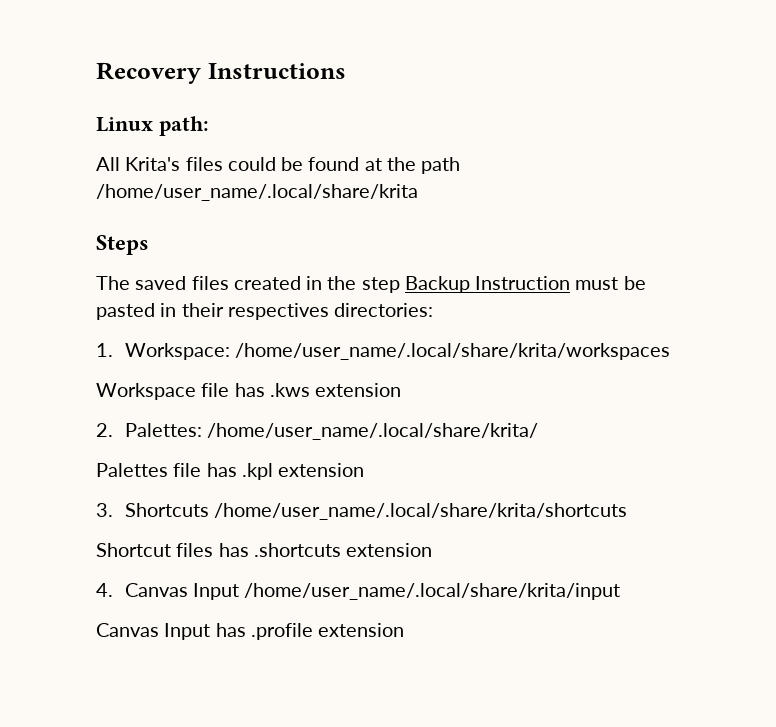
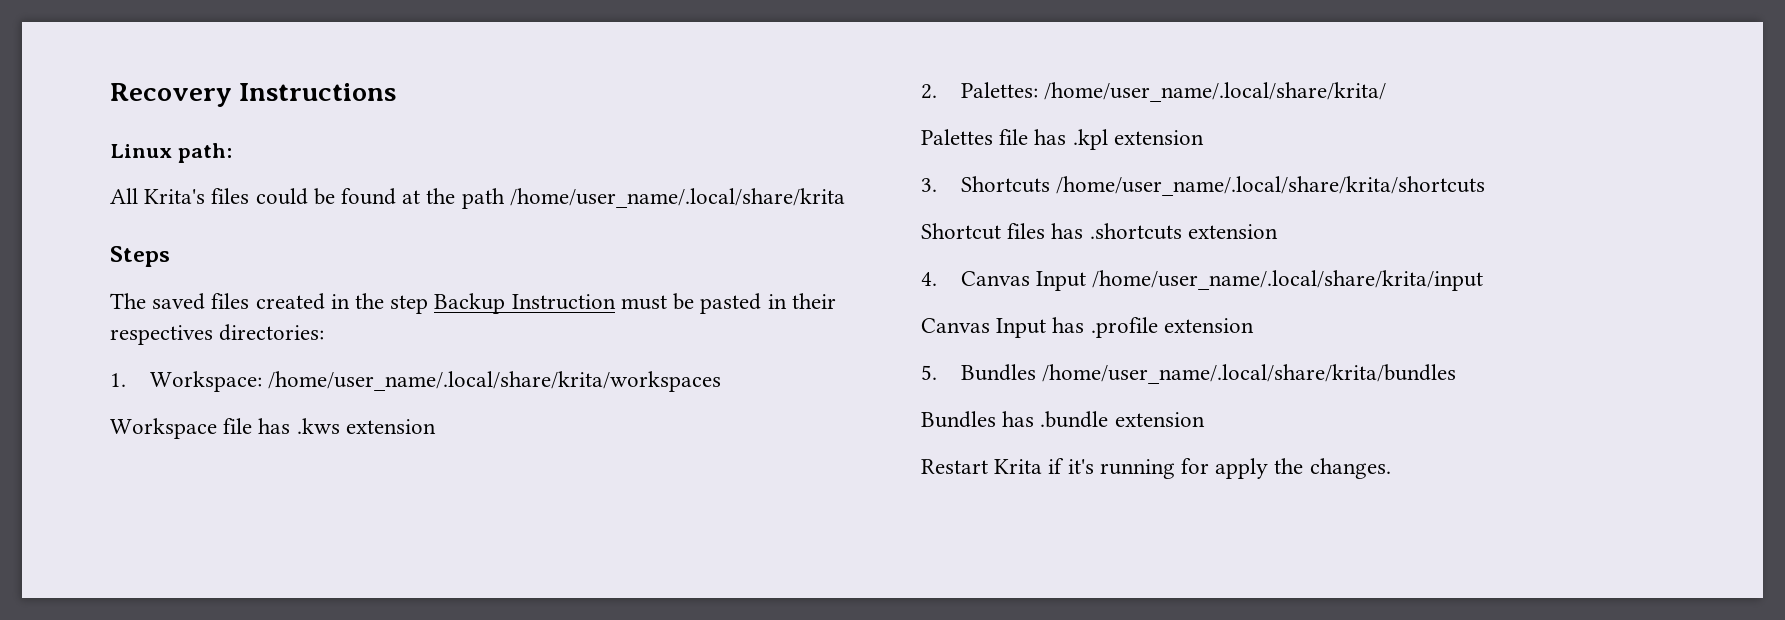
(405, 630) none -> [921,364,1457,384] [921,411,1205,428] [921,458,1391,479] // 5. Bundles /home/user_name/.local/share/krita/bundles // Bundles has .bundle extension // Restart Krita if it's running for apply the changes.

